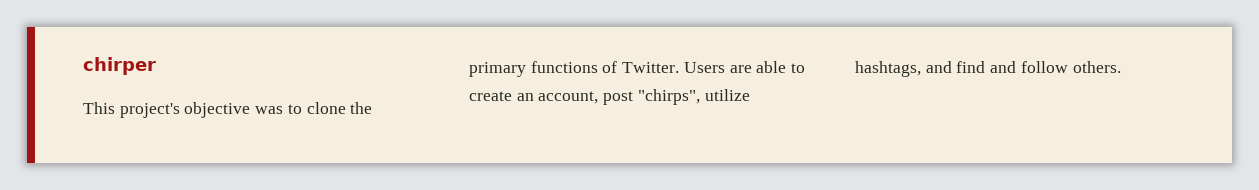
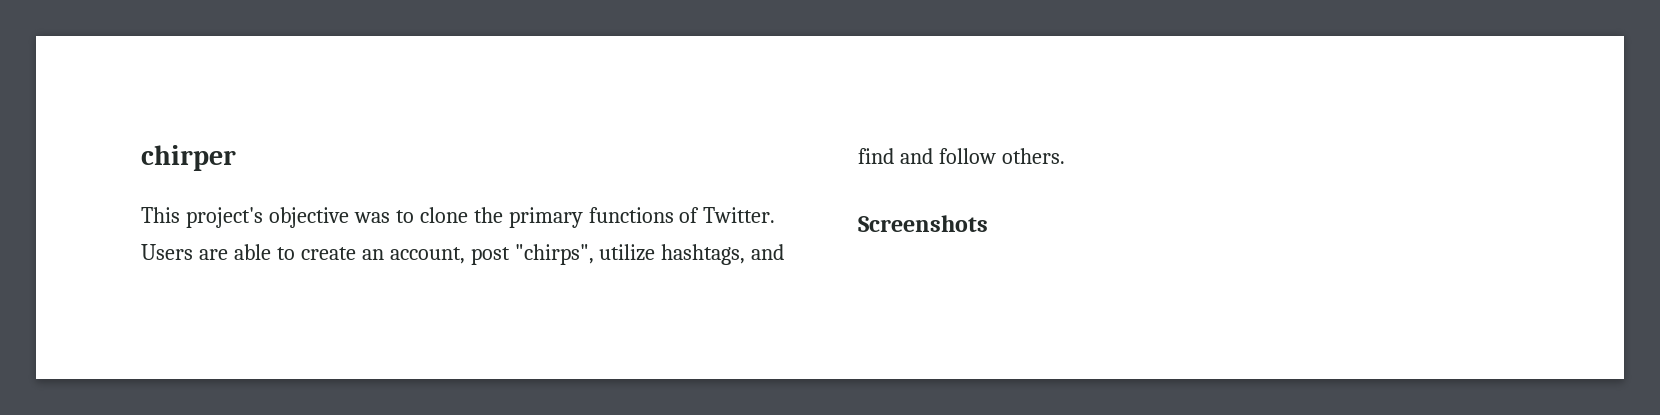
(1121, 67) none -> [858,215,988,232] // Screenshots

